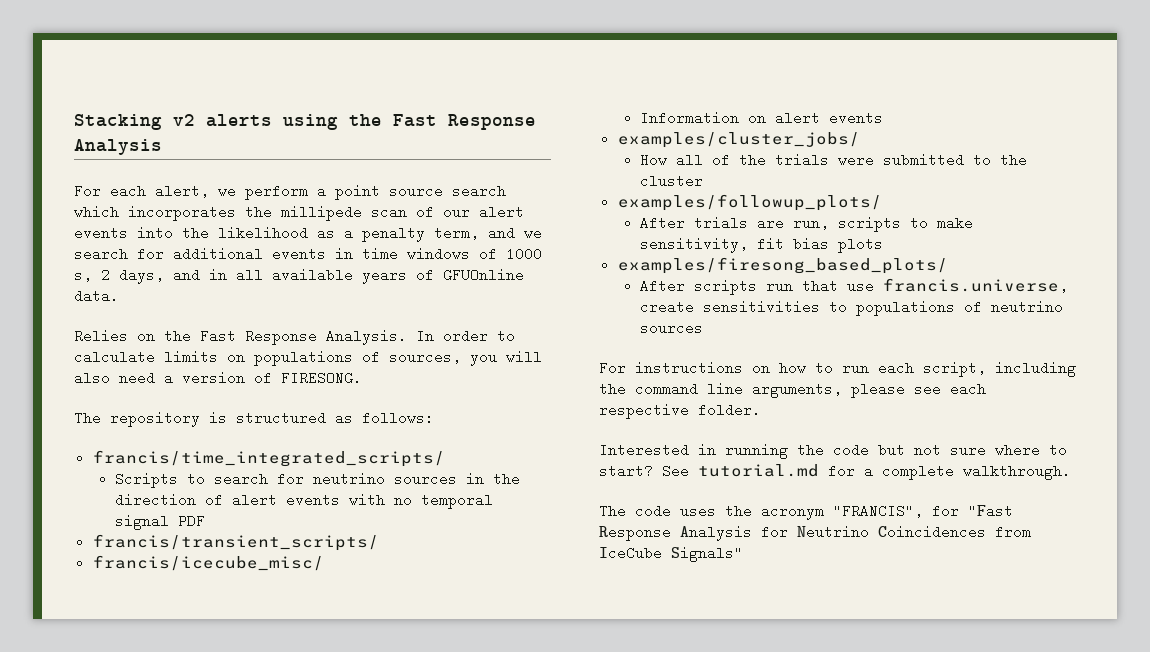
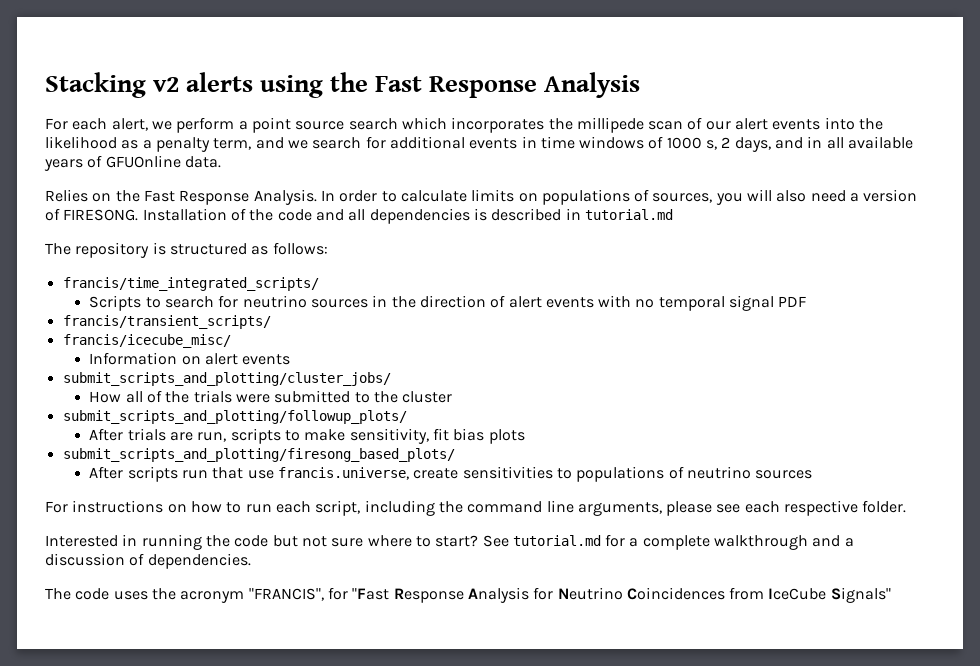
(362, 378) none -> [142,208,673,224] Installation of the code and all dependencies is described in tutorial.md
[617,132,860,148] examples/cluster_jobs/ -> [62,372,391,386] submit_scripts_and_plotting/cluster_jobs/
[617,194,882,211] examples/followup_plots/ -> [62,410,407,424] submit_scripts_and_plotting/followup_plots/
[617,257,948,274] examples/firesong_based_plots/ -> [62,448,455,462] submit_scripts_and_plotting/firesong_based_plots/
[963,464,1071,480] walkthrough. -> [714,535,854,550] [45,553,251,569] walkthrough and a discussion of dependencies.

